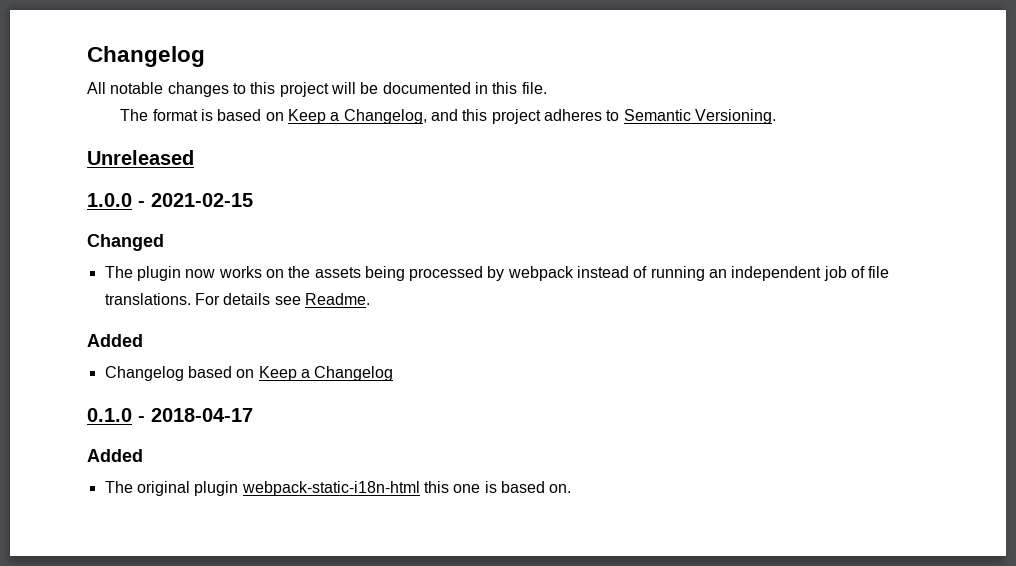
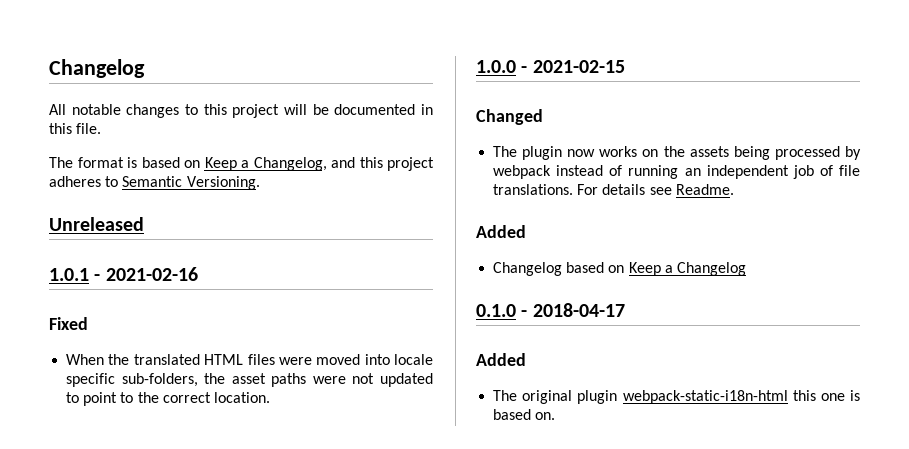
(194, 157) none -> [49,267,198,281] [49,317,88,330] [66,354,433,365] [66,373,433,387] [66,392,270,406] // 1.0.1 - 2021-02-16 // Fixed // When the translated HTML files were moved into locale specific sub-folders, the asset paths were not updated to point to the correct location.

